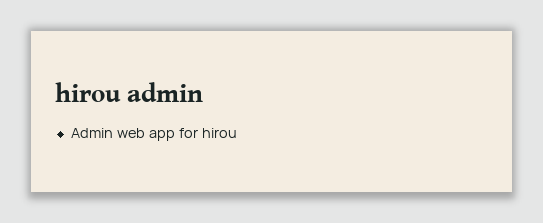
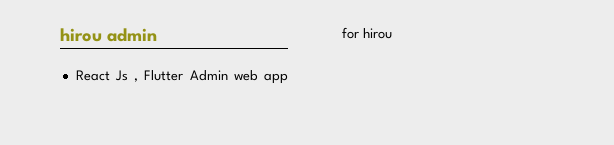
(204, 92) none -> [75,70,184,82] React Js , Flutter

